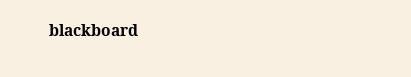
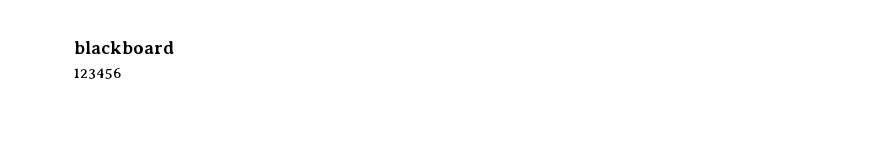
(138, 30) none -> [74,68,121,79] // 123456

